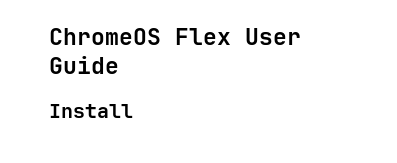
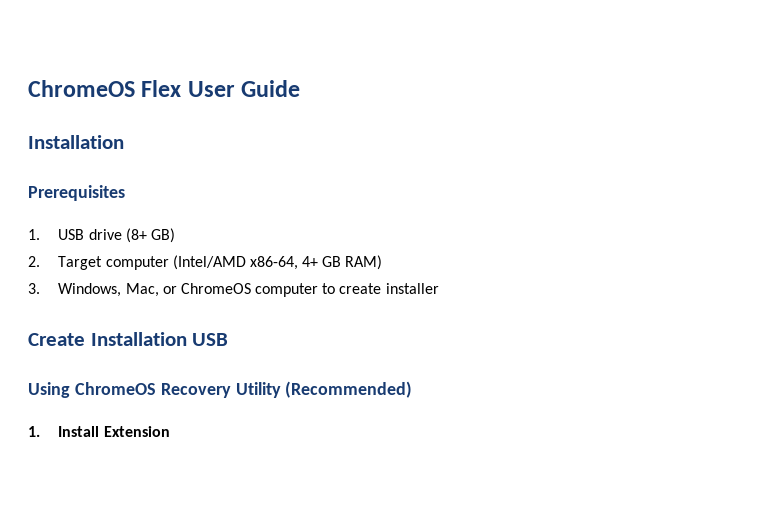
[49,104,133,118] Install -> [28,135,124,149] [28,185,125,201] [28,228,175,243] [28,255,383,270] [28,283,439,297] [28,332,229,346] [28,381,413,398] [28,426,170,437] Installation // Prerequisites // 1. USB drive (8+ GB) // 2. Target computer (Intel/AMD x86-64, 4+ GB RAM) // 3. Windows, Mac, or ChromeOS computer to create installer // Create Installation USB // Using ChromeOS Recovery Utility (Recommended) // 1. Install Extension

